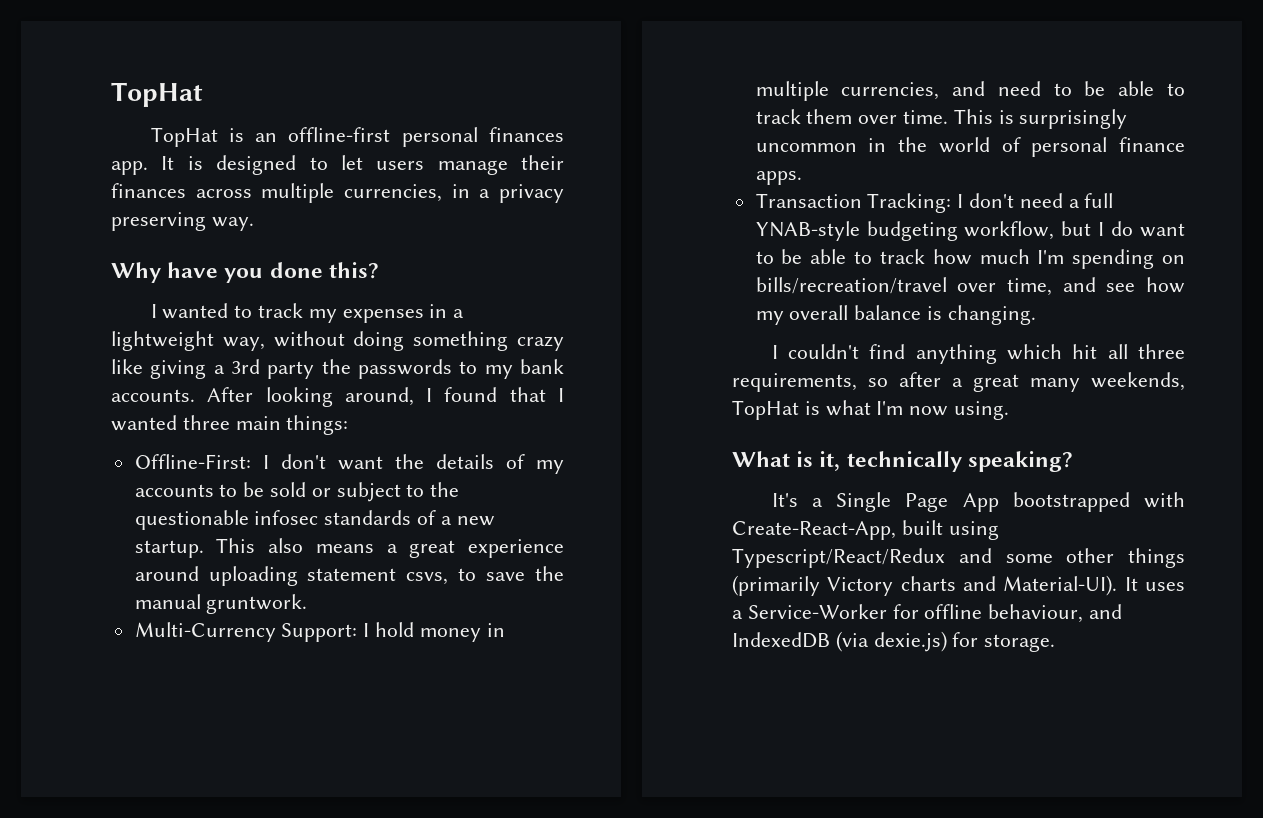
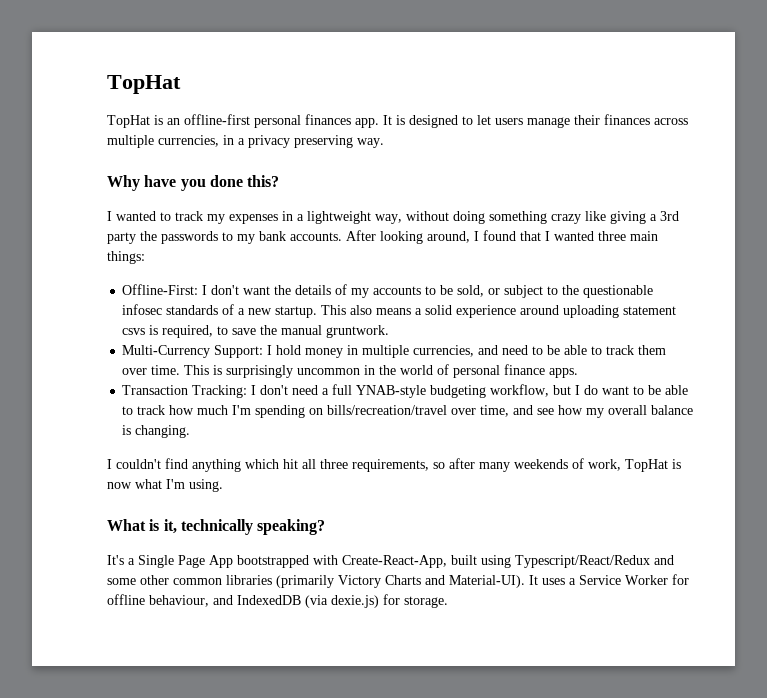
[270,482,307,497] sold -> [457,285,485,297] sold,
[409,540,456,558] great -> [425,305,453,315] solid
[406,572,449,585] csvs, -> [122,325,214,338] csvs is required,
[952,372,1185,392] [732,400,820,420] a great many weekends, TopHat is -> [479,458,681,472] [107,482,132,489] many weekends of work, TopHat is now
[909,406,949,416] now -> (185, 484) none
[1128,548,1185,568] things -> [173,575,272,585] common libraries
[900,576,956,591] charts -> [385,575,421,585] Charts
[747,604,887,619] Service-Worker -> [579,575,668,585] Service Worker

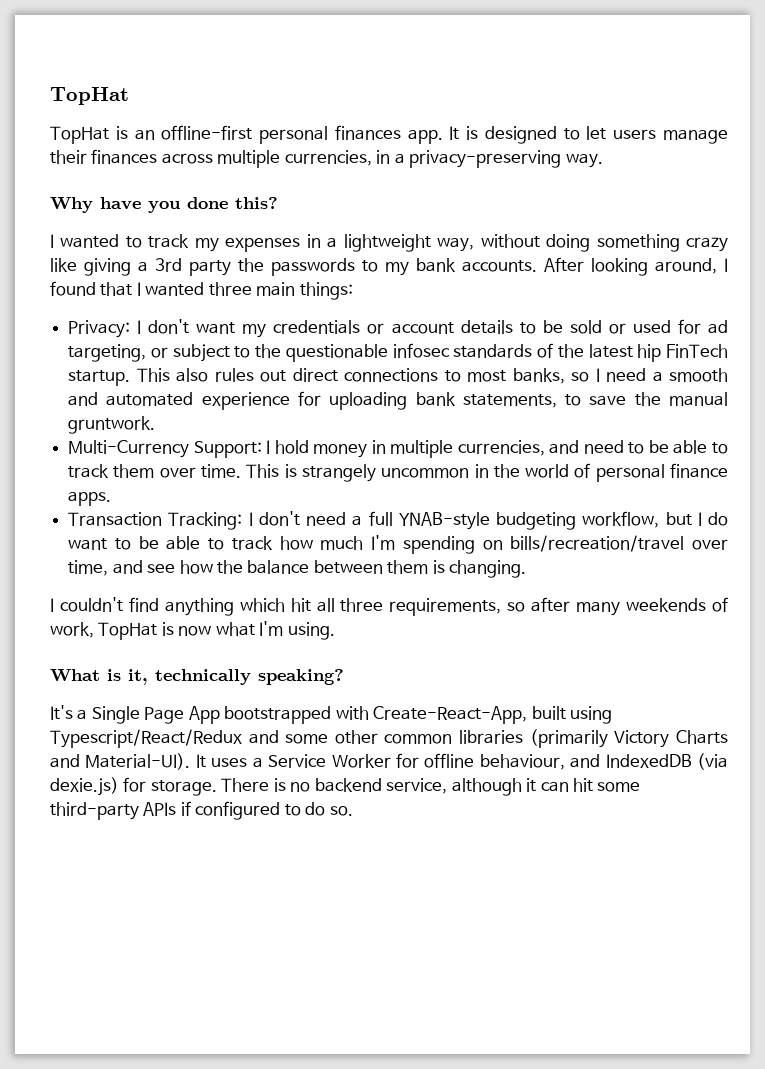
[248,135,353,148] privacy preserving -> [409,150,562,168] privacy-preserving
[122,284,199,295] Offline-First: -> [68,320,131,338] Privacy:
[274,284,485,298] the details of my accounts to be sold, -> [242,319,729,338] [68,344,147,362] my credentials or account details to be sold or used for ad targeting,
[238,305,677,318] [122,325,214,338] a new startup. This also means a solid experience around uploading statement csvs is required, -> [557,344,729,362] [68,368,729,386] [68,391,557,410] the latest hip FinTech startup. This also rules out direct connections to most banks, so I need a smooth and automated experience for uploading bank statements,
[226,365,294,378] surprisingly -> [301,464,376,482] strangely
[586,405,694,418] my overall balance -> [216,560,429,574] the balance between them
(448, 602) none -> [221,778,641,796] [50,801,353,820] There is no backend service, although it can hit some third-party APIs if configured to do so.

